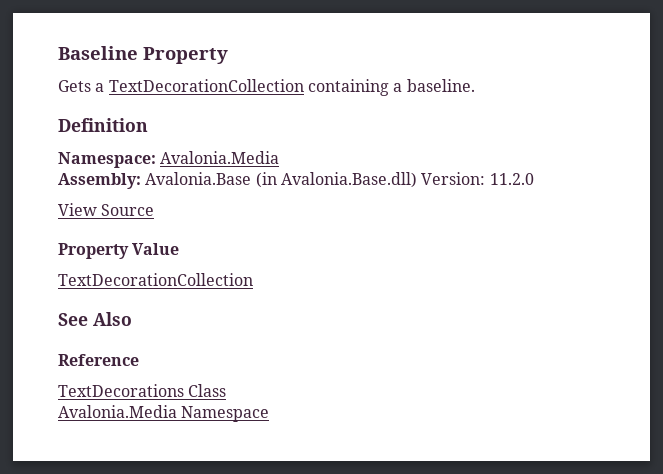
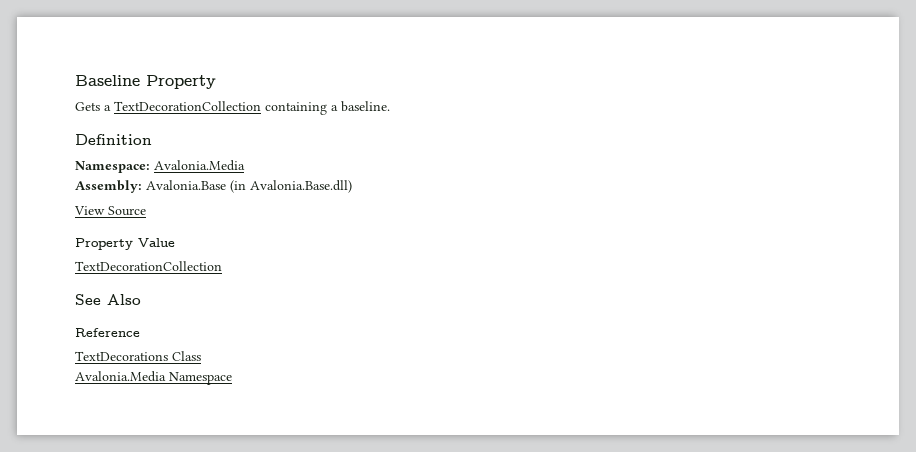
[421,172,534,185] Version: 11.2.0 -> (352, 186) none

